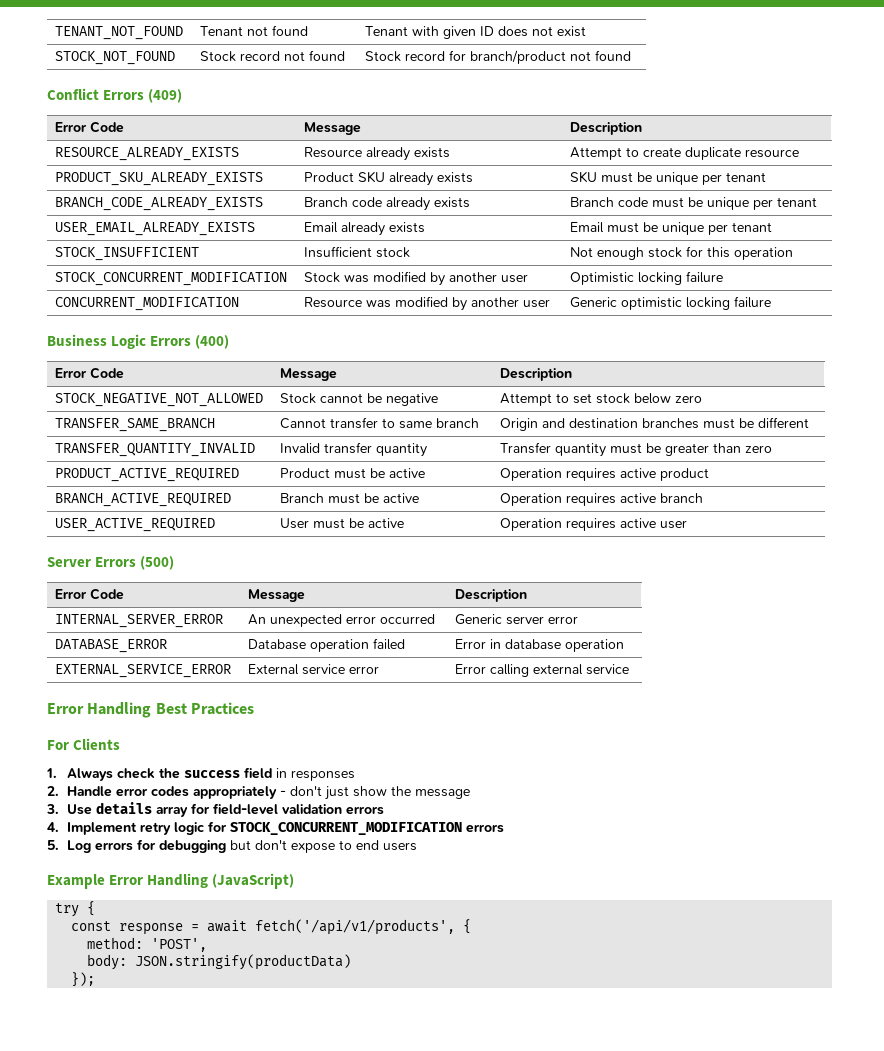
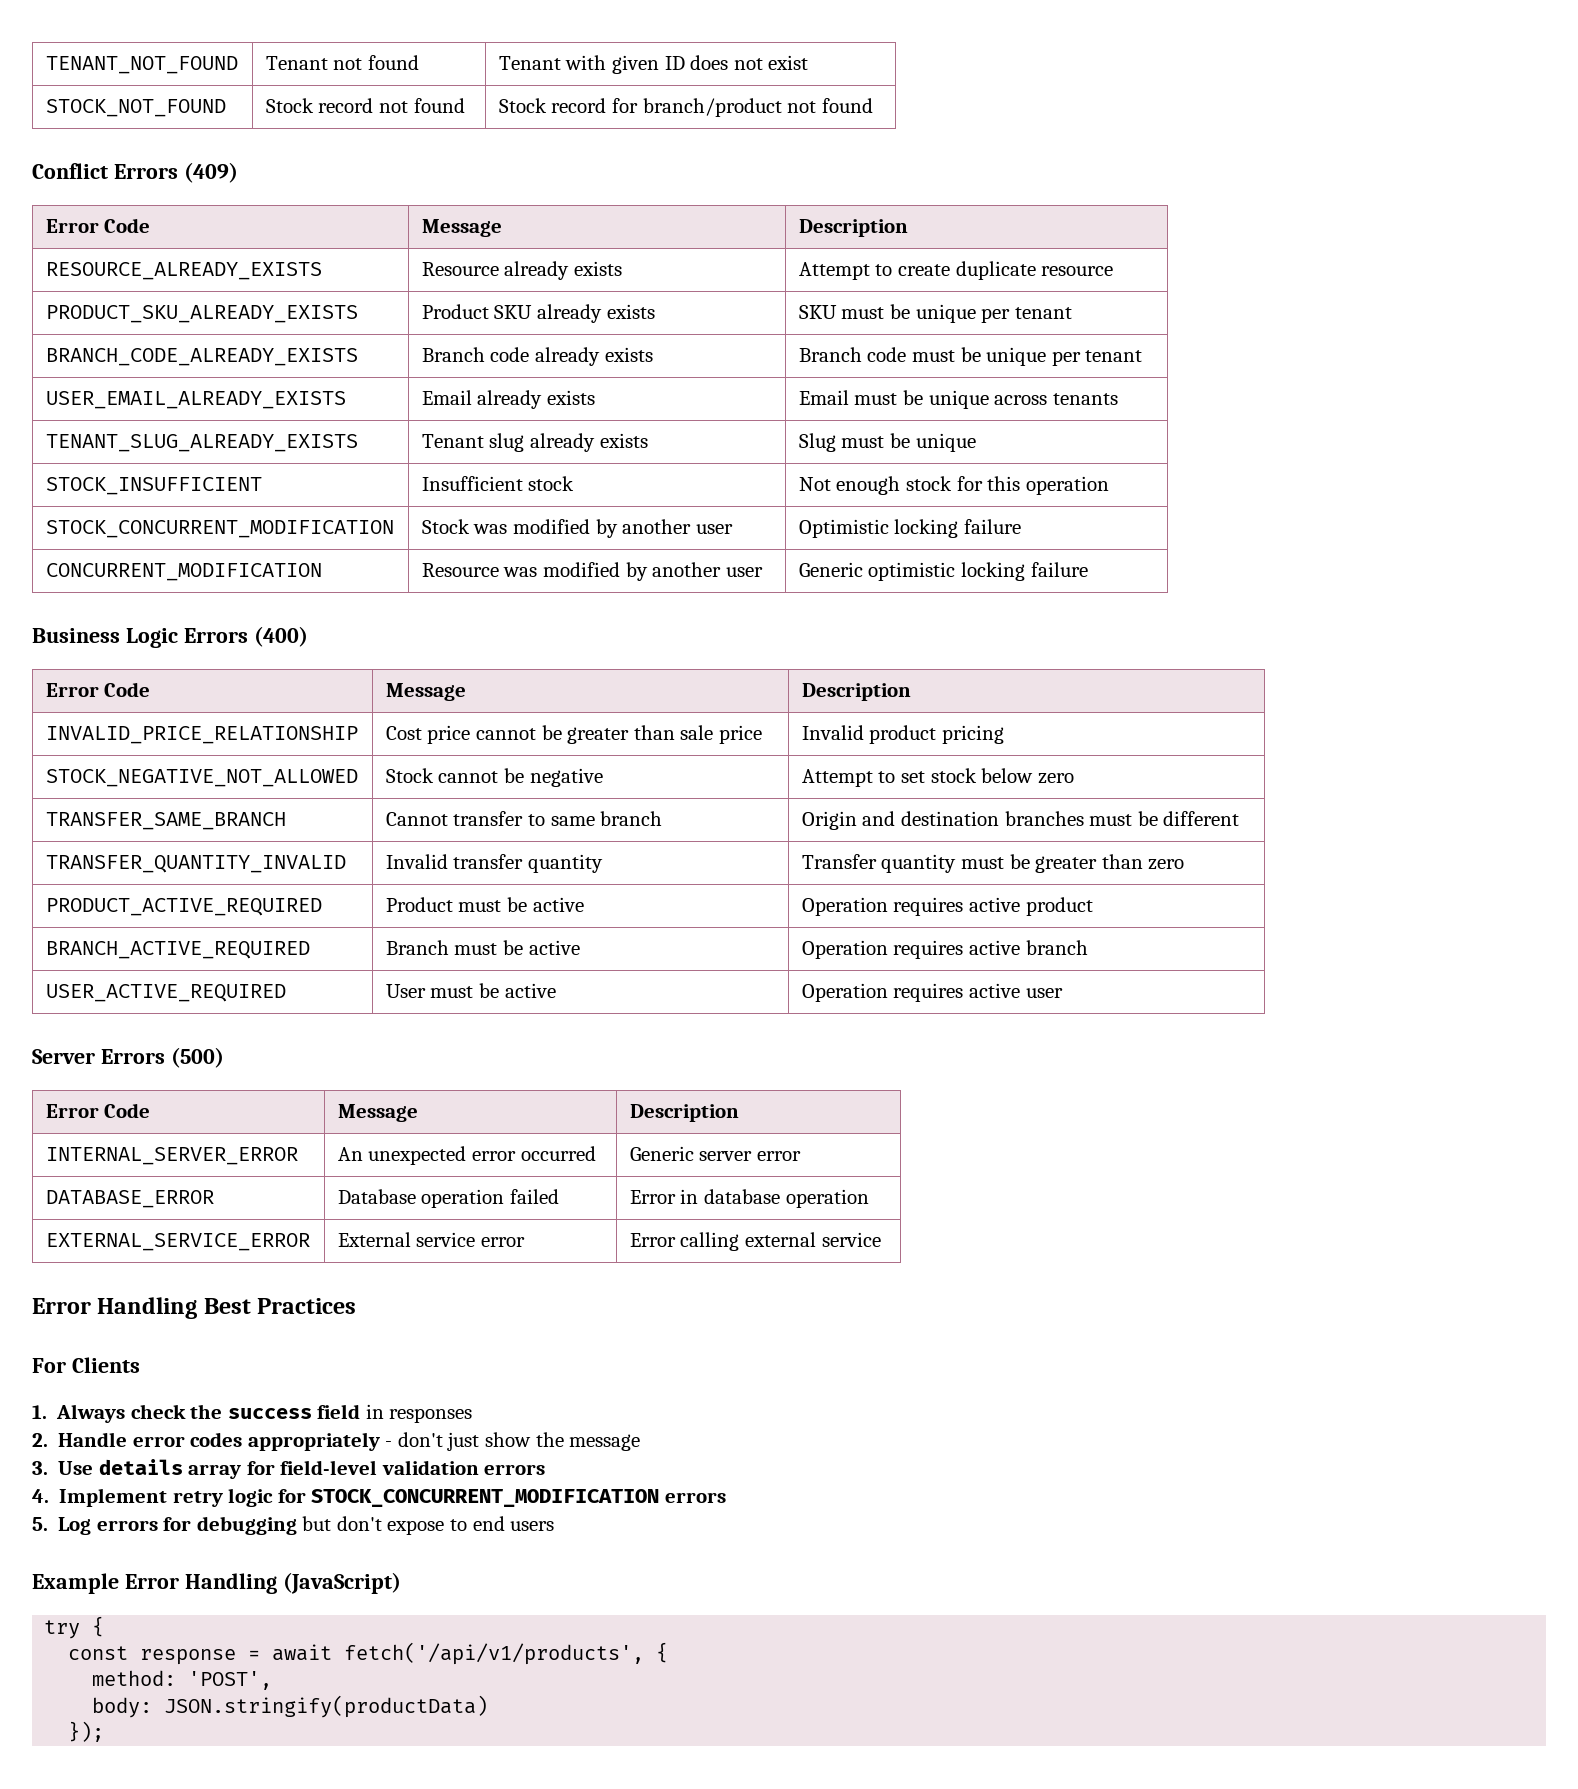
[708,222,773,235] per tenant -> [994,393,1118,405] [45,434,358,452] [421,433,648,452] [798,433,976,452] across tenants // TENANT_SLUG_ALREADY_EXISTS | Tenant slug already exists | Slug must be unique
(573, 374) none -> [45,726,358,744] [385,725,762,744] [801,725,1004,744] // INVALID_PRICE_RELATIONSHIP | Cost price cannot be greater than sale price | Invalid product pricing

